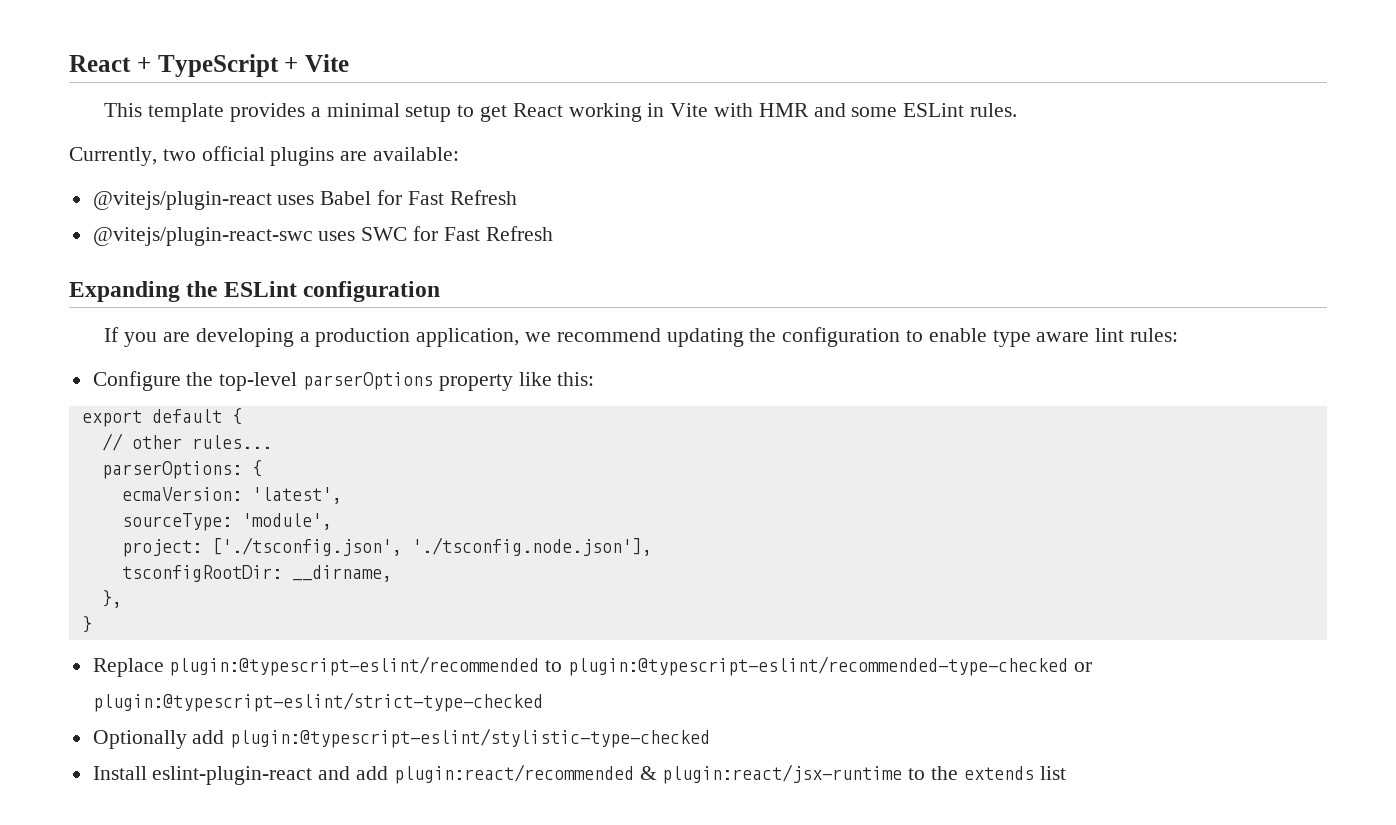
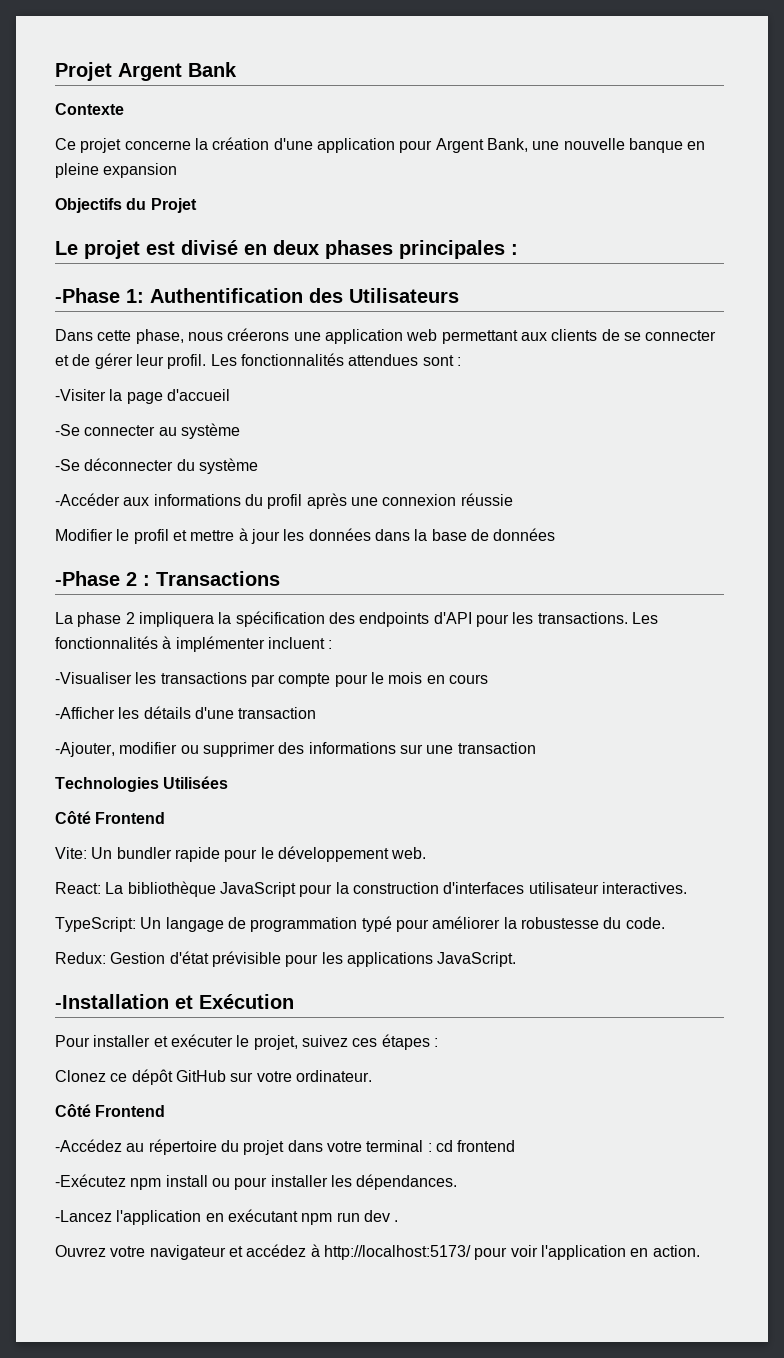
[69,54,349,77] [104,103,1018,122] [69,146,460,166] [92,190,517,210] [92,226,553,246] [69,281,441,302] [104,327,1179,347] [92,371,595,391] [81,408,242,427] [101,433,272,451] [101,460,262,479] [121,487,342,504] [121,513,332,531] [121,537,652,557] [121,565,392,582] [101,590,122,608] [81,616,92,633] [92,656,1092,677] [92,692,543,712] [92,728,711,749] [92,764,1066,785] React + TypeScript + Vite // This template provides a minimal setup to get React working in Vite with HMR and some ESLint rules. // Currently, two official plugins are available: // @vitejs/plugin-react uses Babel for Fast Refresh // @vitejs/plugin-react-swc uses SWC for Fast Refresh // Expanding the ESLint configuration // If you are developing a production application, we recommend updating the configuration to enable type aware lint rules: // Configure the top-level parserOptions property like this: // export default { // // other rules... // parserOptions: { // ecmaVersion: 'latest', // sourceType: 'module', // project: ['./tsconfig.json', './tsconfig.node.json'], // tsconfigRootDir: __dirname, // }, // } // Replace plugin:@typescript-eslint/recommended to plugin:@typescript-eslint/recommended-type-checked or plugin:@typescript-eslint/strict-type-checked // Optionally add plugin:@typescript-eslint/stylistic-type-checked // Install eslint-plugin-react and add plugin:react/recommended & plugin:react/jsx-runtime to the extends list -> [55,62,237,81] [55,103,124,115] [55,137,706,153] [55,163,178,178] [55,198,197,213] [55,240,518,259] [55,288,459,303] [55,328,717,344] [55,353,461,369] [55,389,230,404] [55,423,240,439] [55,458,258,474] [55,493,513,509] [55,528,556,544] [55,571,280,586] [55,611,658,627] [55,636,333,652] [55,672,488,687] [55,706,317,719] [55,742,536,757] [55,776,229,792] [55,811,166,824] [55,846,427,862] [55,881,687,897] [55,916,665,932] [55,951,517,967] [55,994,294,1009] [55,1034,438,1050] [55,1069,372,1085] [55,1104,166,1117] [55,1139,516,1155] [55,1174,458,1190] [55,1209,399,1225] [55,1244,700,1260] Projet Argent Bank // Contexte // Ce projet concerne la création d'une application pour Argent Bank, une nouvelle banque en pleine expansion // Objectifs du Projet // Le projet est divisé en deux phases principales : // -Phase 1: Authentification des Utilisateurs // Dans cette phase, nous créerons une application web permettant aux clients de se connecter et de gérer leur profil. Les fonctionnalités attendues sont : // -Visiter la page d'accueil // -Se connecter au système // -Se déconnecter du système // -Accéder aux informations du profil après une connexion réussie // Modifier le profil et mettre à jour les données dans la base de données // -Phase 2 : Transactions // La phase 2 impliquera la spécification des endpoints d'API pour les transactions. Les fonctionnalités à implémenter incluent : // -Visualiser les transactions par compte pour le mois en cours // -Afficher les détails d'une transaction // -Ajouter, modifier ou supprimer des informations sur une transaction // Technologies Utilisées // Côté Frontend // Vite: Un bundler rapide pour le développement web. // React: La bibliothèque JavaScript pour la construction d'interfaces utilisateur interactives. // TypeScript: Un langage de programmation typé pour améliorer la robustesse du code. // Redux: Gestion d'état prévisible pour les applications JavaScript. // -Installation et Exécution // Pour installer et exécuter le projet, suivez ces étapes : // Clonez ce dépôt GitHub sur votre ordinateur. // Côté Frontend // -Accédez au répertoire du projet dans votre terminal : cd frontend // -Exécutez npm install ou pour installer les dépendances. // -Lancez l'application en exécutant npm run dev . // Ouvrez votre navigateur et accédez à http://localhost:5173/ pour voir l'application en action.

